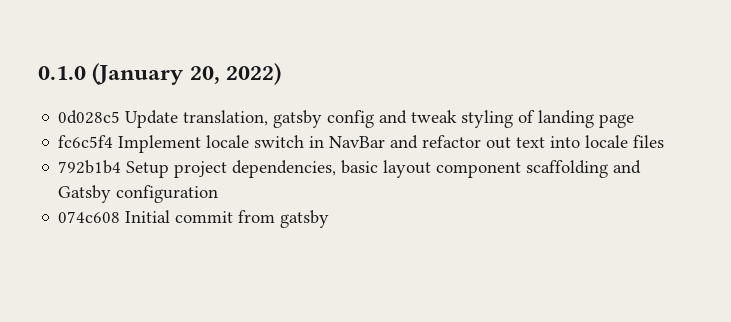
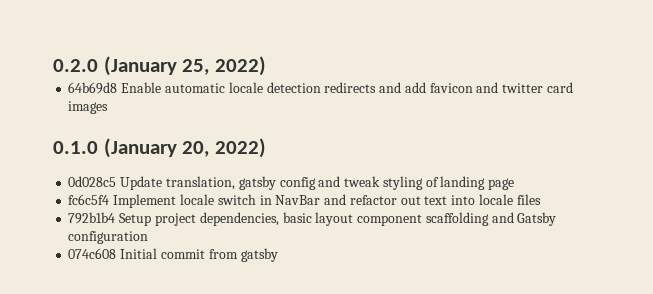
(38, 73) none -> [53,56,266,76] [68,82,573,94] [68,101,109,114] 0.2.0 (January 25, 2022) // 64b69d8 Enable automatic locale detection redirects and add favicon and twitter card images //

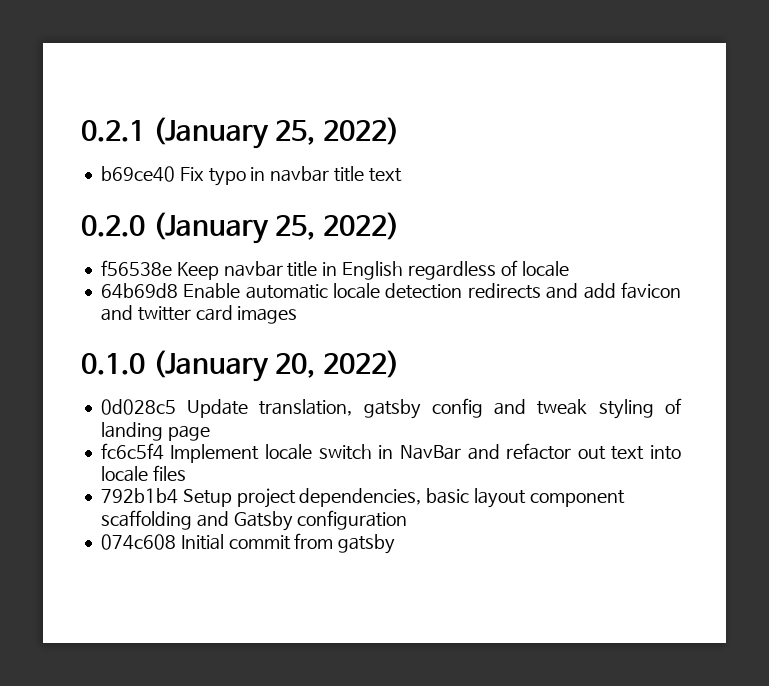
[53,56,266,76] 0.2.0 (January 25, 2022) -> [81,117,399,149] [100,166,402,186] [81,212,399,244] [100,260,569,280] 0.2.1 (January 25, 2022) // b69ce40 Fix typo in navbar title text // 0.2.0 (January 25, 2022) // f56538e Keep navbar title in English regardless of locale

